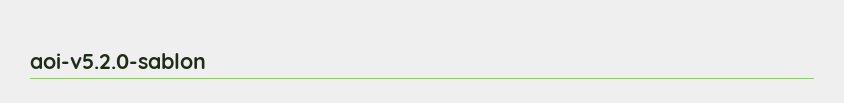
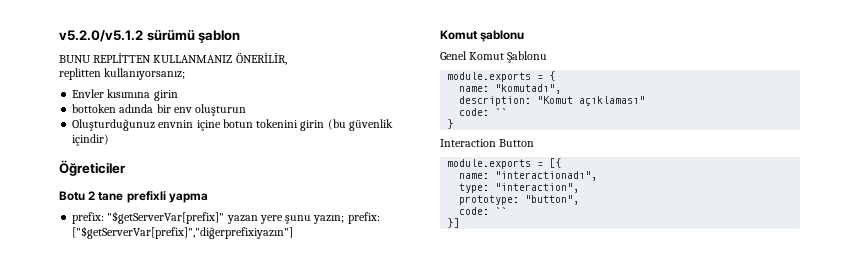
[30,53,206,69] aoi-v5.2.0-sablon -> [59,29,241,44] [59,52,287,65] [59,68,186,80] [72,89,178,101] [72,104,247,116] [72,119,393,131] [72,134,110,146] [59,160,126,176] [59,191,208,203] [72,211,380,224] [72,226,294,239] [440,30,525,42] [440,51,548,63] [447,71,556,82] [459,84,562,94] [459,96,646,106] [459,108,508,116] [447,119,454,129] [440,139,535,147] [447,158,562,169] [459,171,598,181] [459,183,580,193] [459,195,580,205] [459,207,508,215] [447,218,460,228] v5.2.0/v5.1.2 sürümü şablon // BUNU REPLİTTEN KULLANMANIZ ÖNERİLİR, // replitten kullanıyorsanız; // Envler kısımına girin // bottoken adında bir env oluşturun // Oluşturduğunuz envnin içine botun tokenini girin (bu güvenlik içindir) // Öğreticiler // Botu 2 tane prefixli yapma // prefix: "$getServerVar[prefix]" yazan yere şunu yazın; prefix: ["$getServerVar[prefix]","diğerprefixiyazın"] // Komut şablonu // Genel Komut Şablonu // module.exports = { // name: "komutadı", // description: "Komut açıklaması" // code: `` // } // Interaction Button // module.exports = [{ // name: "interactionadı", // type: "interaction", // prototype: "button", // code: `` // }]

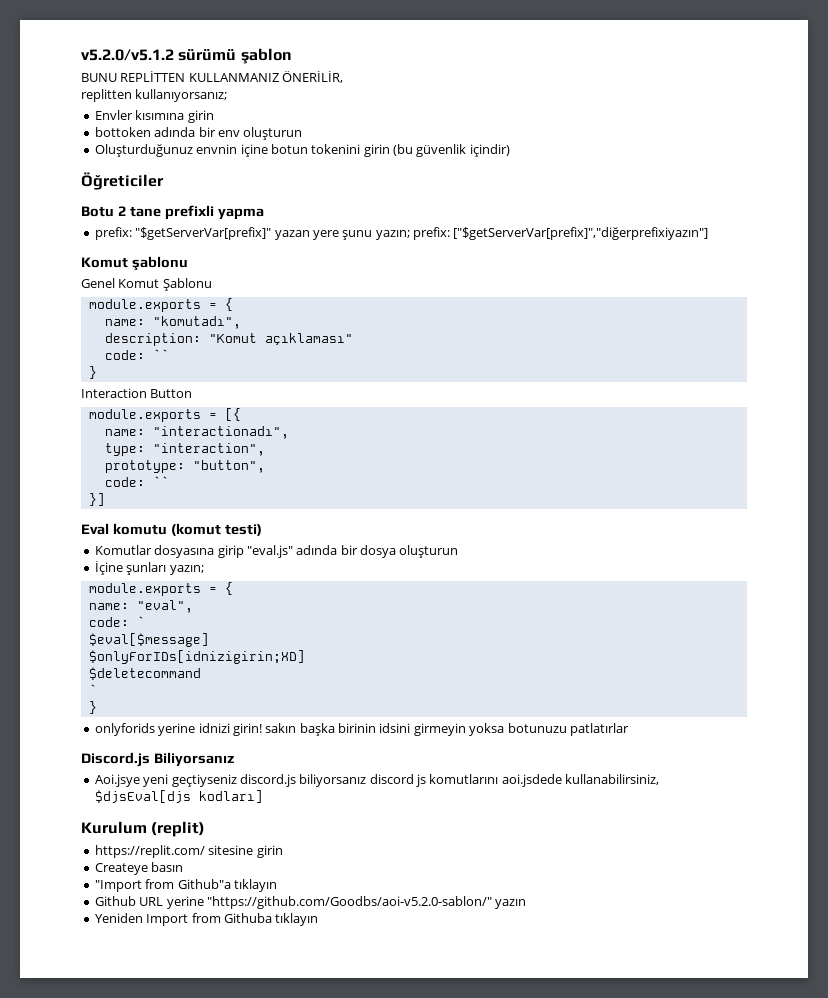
(460, 223) none -> [81,523,262,536] [94,545,459,558] [94,561,204,575] [88,582,233,596] [88,600,193,613] [88,616,145,627] [88,633,209,647] [88,650,305,664] [88,667,201,680] [88,684,97,695] [88,701,97,714] [94,723,629,736] [81,752,234,767] [94,774,660,787] [94,790,263,803] [81,821,206,837] [94,845,283,858] [94,862,184,875] [94,879,277,892] [94,896,527,909] [94,913,319,926] // Eval komutu (komut testi) // Komutlar dosyasına girip "eval.js" adında bir dosya oluşturun // İçine şunları yazın; // module.exports = { // name: "eval", // code: ` // $eval[$message] // $onlyForIDs[idnizigirin;XD] // $deletecommand // ` // } // onlyforids yerine idnizi girin! sakın başka birinin idsini girmeyin yoksa botunuzu patlatırlar // Discord.js Biliyorsanız // Aoi.jsye yeni geçtiyseniz discord.js biliyorsanız discord js komutlarını aoi.jsdede kullanabilirsiniz, $djsEval[djs kodları] // Kurulum (replit) // https://replit.com/ sitesine girin // Createye basın // "Import from Github"a tıklayın // Github URL yerine "https://github.com/Goodbs/aoi-v5.2.0-sablon/" yazın // Yeniden Import from Githuba tıklayın

